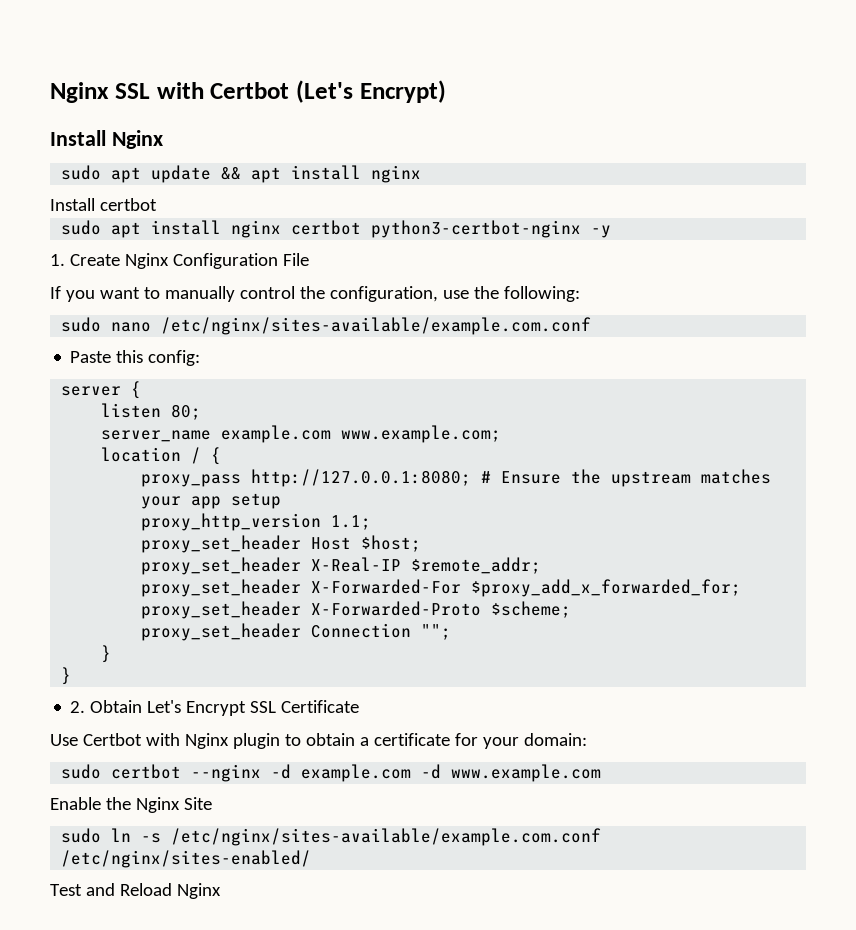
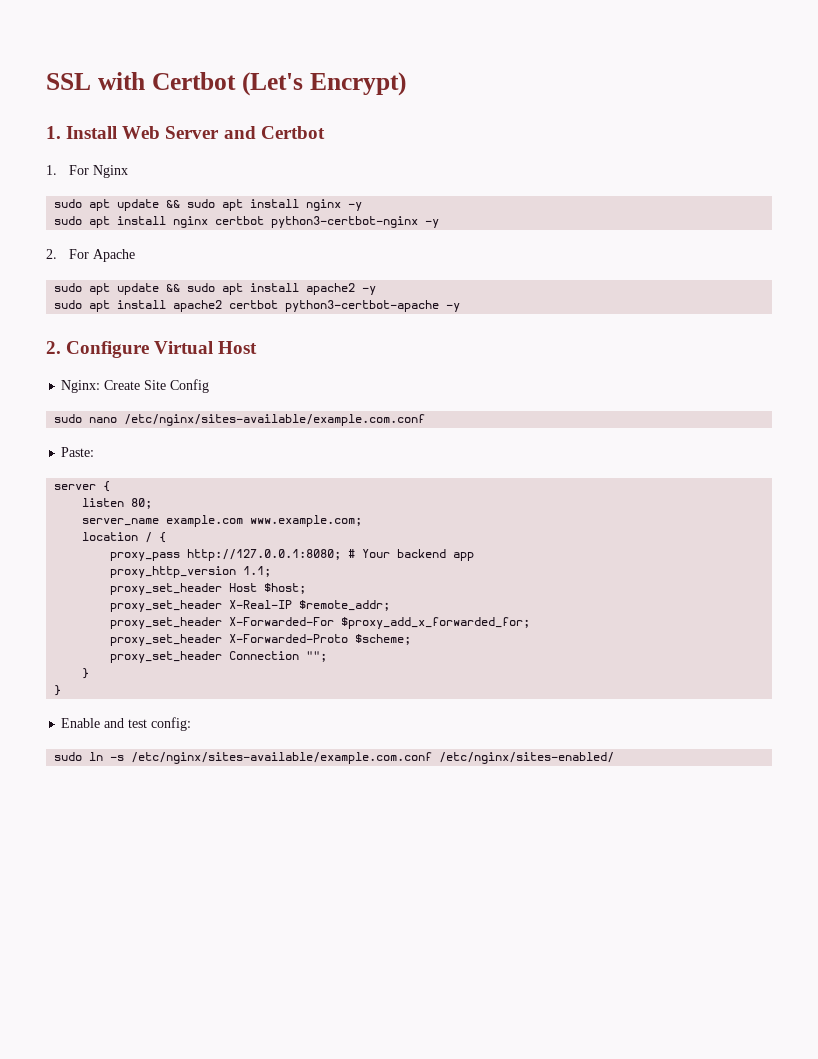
[50,82,109,103] Nginx -> (46, 81) none
[50,130,106,146] Install -> [46,126,325,139] [46,165,89,175] 1. Install Web Server and Certbot // 1. For
[251,165,422,183] [50,198,157,211] apt install nginx // Install certbot -> [187,199,363,211] sudo apt install nginx -y
[50,253,309,269] [50,286,580,302] 1. Create Nginx Configuration File // If you want to manually control the configuration, use the following: -> [46,249,135,262] [54,283,377,295] [54,300,461,312] [46,341,258,358] [61,379,210,393] 2. For Apache // sudo apt update && sudo apt install apache2 -y // sudo apt install apache2 certbot python3-certbot-apache -y // 2. Configure Virtual Host // Nginx: Create Site Config
[70,350,201,366] Paste this config: -> [61,447,95,457] Paste:
[501,469,772,487] [141,496,182,509] Ensure the upstream matches your -> [362,549,447,558] Your backend
[231,493,282,509] setup -> (475, 556) none
[70,700,360,716] [50,733,587,749] [61,764,602,782] [50,797,212,813] 2. Obtain Let's Encrypt SSL Certificate // Use Certbot with Nginx plugin to obtain a certificate for your domain: // sudo certbot --nginx -d example.com -d www.example.com // Enable the Nginx Site -> [61,717,192,731] Enable and test config:
[50,883,221,899] // Test and Reload Nginx -> (615, 758) none

